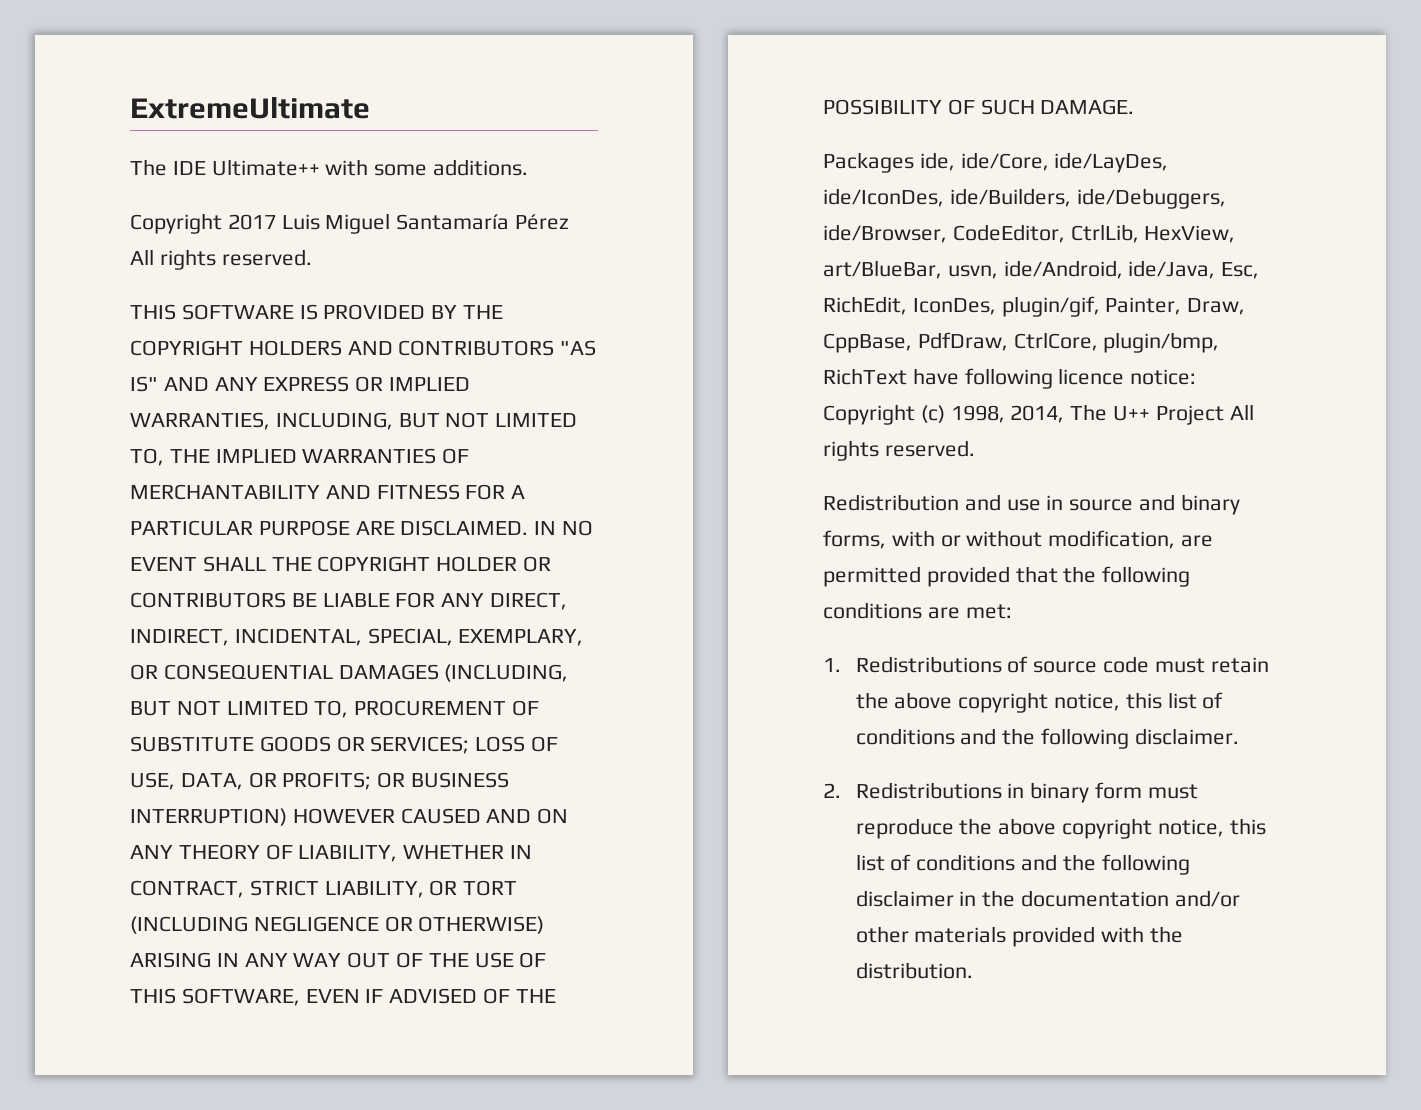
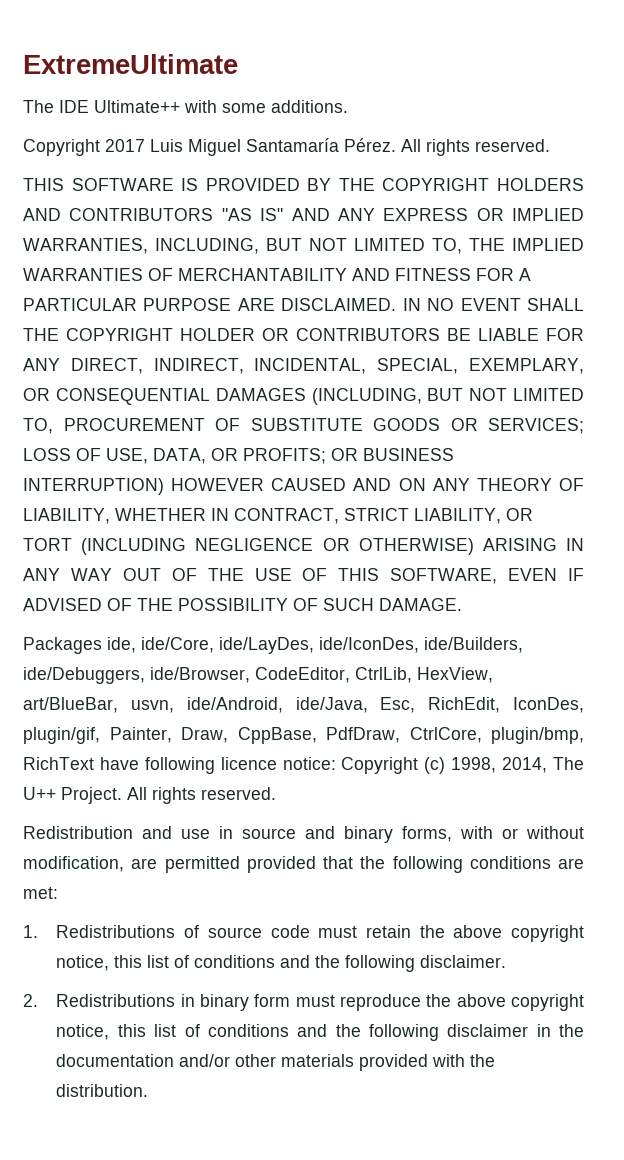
[515,214,570,230] Pérez -> [344,138,396,152] Pérez.
[1155,405,1224,425] Project -> [61,787,122,804] Project.

